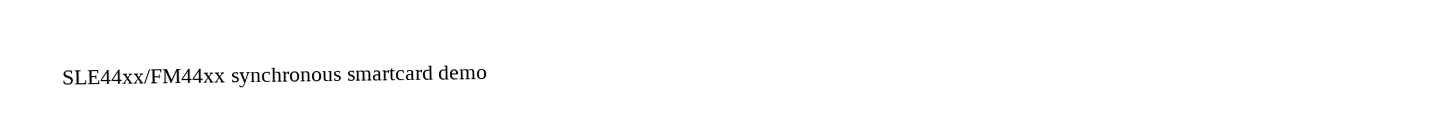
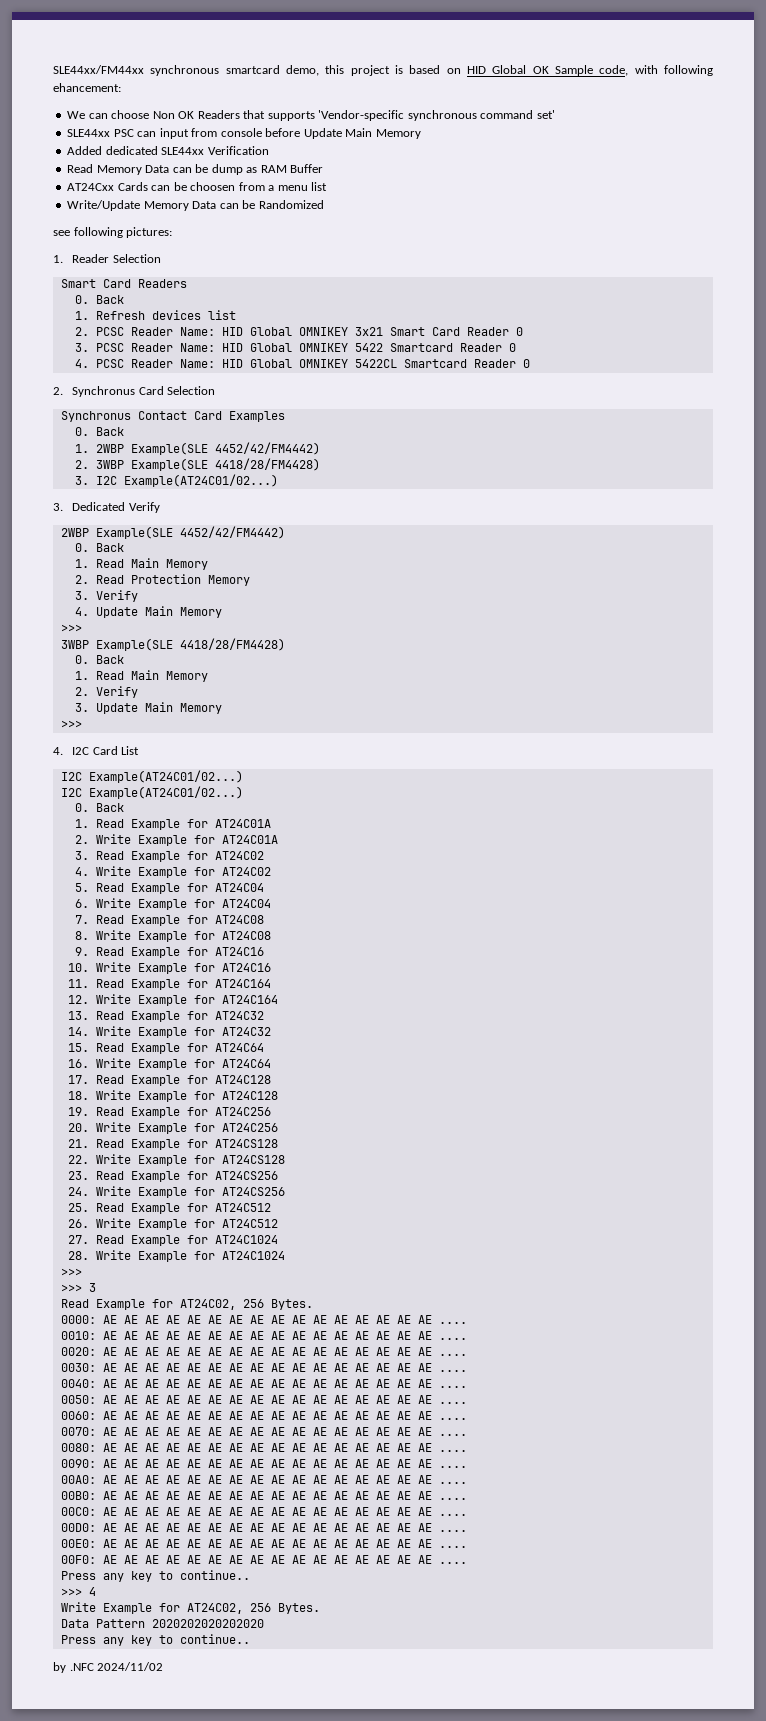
[438,64,489,80] demo -> [286,65,713,76] [53,83,121,92] [67,110,555,121] [67,128,421,139] [67,146,269,155] [67,164,324,175] [67,182,328,191] [67,200,324,211] [53,227,173,238] [53,254,161,263] [60,279,187,288] [74,295,124,304] [74,310,236,320] [74,327,523,336] [74,343,516,352] [74,359,530,368] [53,386,216,397] [60,411,285,422] [74,427,124,436] [74,442,320,455] [74,458,320,471] [74,474,278,487] [53,502,160,513] [60,526,285,539] [74,543,124,552] [74,558,208,570] [74,574,250,586] [74,590,138,602] [74,606,222,618] [60,624,82,632] [60,638,285,651] [74,655,124,664] [74,670,208,682] [74,686,138,698] [74,702,222,714] [60,720,82,728] [53,746,140,755] [60,770,243,783] [60,786,243,799] [74,803,124,812] [74,819,271,830] [74,834,278,846] [74,851,264,862] [74,866,271,878] [74,883,264,894] [74,898,271,910] [74,915,264,926] [74,930,271,942] [74,947,264,958] [67,962,271,974] [67,979,271,990] [67,994,278,1006] [67,1011,264,1022] [67,1026,271,1038] [67,1043,264,1054] [67,1058,271,1070] [67,1075,271,1086] [67,1090,278,1102] [67,1107,271,1118] [67,1122,278,1134] [67,1139,278,1150] [67,1154,285,1166] [67,1171,278,1182] [67,1186,285,1198] [67,1203,271,1214] [67,1218,278,1230] [67,1235,278,1246] [67,1250,285,1262] [60,1268,82,1276] [60,1283,96,1292] [60,1299,313,1310] [60,1315,467,1324] [60,1331,467,1340] [60,1347,467,1356] [60,1363,467,1372] [60,1379,467,1388] [60,1395,467,1404] [60,1411,467,1420] [60,1427,467,1436] [60,1443,467,1452] [60,1459,467,1468] [60,1475,467,1484] [60,1491,467,1500] [60,1507,467,1516] [60,1523,467,1532] [60,1539,467,1548] [60,1555,467,1564] [60,1570,250,1582] [60,1587,96,1596] [60,1602,320,1614] [60,1619,264,1628] [60,1634,250,1646] [53,1662,164,1673] demo, this project is based on HID Global OK Sample code, with following ehancement: // We can choose Non OK Readers that supports 'Vendor-specific synchronous command set' // SLE44xx PSC can input from console before Update Main Memory // Added dedicated SLE44xx Verification // Read Memory Data can be dump as RAM Buffer // AT24Cxx Cards can be choosen from a menu list // Write/Update Memory Data can be Randomized // see following pictures: // 1. Reader Selection // Smart Card Readers // 0. Back // 1. Refresh devices list // 2. PCSC Reader Name: HID Global OMNIKEY 3x21 Smart Card Reader 0 // 3. PCSC Reader Name: HID Global OMNIKEY 5422 Smartcard Reader 0 // 4. PCSC Reader Name: HID Global OMNIKEY 5422CL Smartcard Reader 0 // 2. Synchronus Card Selection // Synchronus Contact Card Examples // 0. Back // 1. 2WBP Example(SLE 4452/42/FM4442) // 2. 3WBP Example(SLE 4418/28/FM4428) // 3. I2C Example(AT24C01/02...) // 3. Dedicated Verify // 2WBP Example(SLE 4452/42/FM4442) // 0. Back // 1. Read Main Memory // 2. Read Protection Memory // 3. Verify // 4. Update Main Memory // >>> // 3WBP Example(SLE 4418/28/FM4428) // 0. Back // 1. Read Main Memory // 2. Verify // 3. Update Main Memory // >>> // 4. I2C Card List // I2C Example(AT24C01/02...) // I2C Example(AT24C01/02...) // 0. Back // 1. Read Example for AT24C01A // 2. Write Example for AT24C01A // 3. Read Example for AT24C02 // 4. Write Example for AT24C02 // 5. Read Example for AT24C04 // 6. Write Example for AT24C04 // 7. Read Example for AT24C08 // 8. Write Example for AT24C08 // 9. Read Example for AT24C16 // 10. Write Example for AT24C16 // 11. Read Example for AT24C164 // 12. Write Example for AT24C164 // 13. Read Example for AT24C32 // 14. Write Example for AT24C32 // 15. Read Example for AT24C64 // 16. Write Example for AT24C64 // 17. Read Example for AT24C128 // 18. Write Example for AT24C128 // 19. Read Example for AT24C256 // 20. Write Example for AT24C256 // 21. Read Example for AT24CS128 // 22. Write Example for AT24CS128 // 23. Read Example for AT24CS256 // 24. Write Example for AT24CS256 // 25. Read Example for AT24C512 // 26. Write Example for AT24C512 // 27. Read Example for AT24C1024 // 28. Write Example for AT24C1024 // >>> // >>> 3 // Read Example for AT24C02, 256 Bytes. // 0000: AE AE AE AE AE AE AE AE AE AE AE AE AE AE AE AE .... // 0010: AE AE AE AE AE AE AE AE AE AE AE AE AE AE AE AE .... // 0020: AE AE AE AE AE AE AE AE AE AE AE AE AE AE AE AE .... // 0030: AE AE AE AE AE AE AE AE AE AE AE AE AE AE AE AE .... // 0040: AE AE AE AE AE AE AE AE AE AE AE AE AE AE AE AE .... // 0050: AE AE AE AE AE AE AE AE AE AE AE AE AE AE AE AE .... // 0060: AE AE AE AE AE AE AE AE AE AE AE AE AE AE AE AE .... // 0070: AE AE AE AE AE AE AE AE AE AE AE AE AE AE AE AE .... // 0080: AE AE AE AE AE AE AE AE AE AE AE AE AE AE AE AE .... // 0090: AE AE AE AE AE AE AE AE AE AE AE AE AE AE AE AE .... // 00A0: AE AE AE AE AE AE AE AE AE AE AE AE AE AE AE AE .... // 00B0: AE AE AE AE AE AE AE AE AE AE AE AE AE AE AE AE .... // 00C0: AE AE AE AE AE AE AE AE AE AE AE AE AE AE AE AE .... // 00D0: AE AE AE AE AE AE AE AE AE AE AE AE AE AE AE AE .... // 00E0: AE AE AE AE AE AE AE AE AE AE AE AE AE AE AE AE .... // 00F0: AE AE AE AE AE AE AE AE AE AE AE AE AE AE AE AE .... // Press any key to continue.. // >>> 4 // Write Example for AT24C02, 256 Bytes. // Data Pattern 2020202020202020 // Press any key to continue.. // by .NFC 2024/11/02

